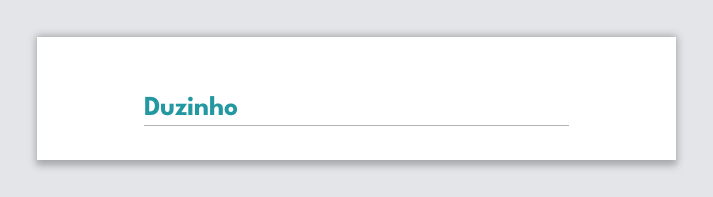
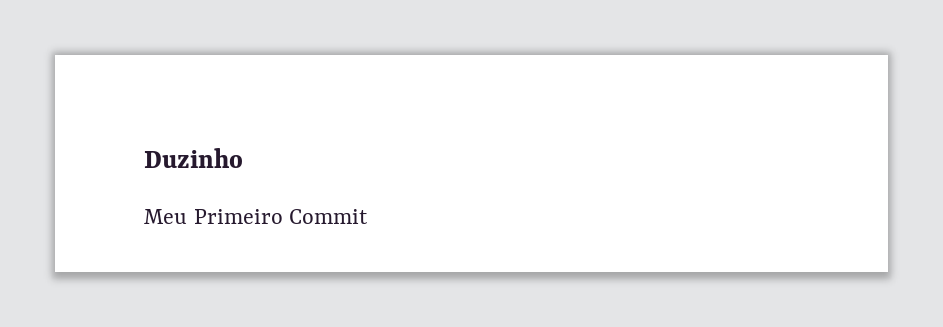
(238, 106) none -> [144,209,369,224] // Meu Primeiro Commit

